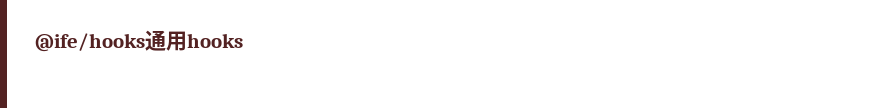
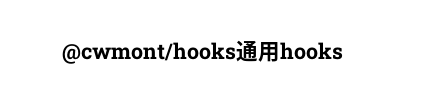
[35,33,145,52] @ife/hooks -> [62,42,236,64] @cwmont/hooks

